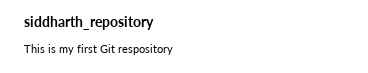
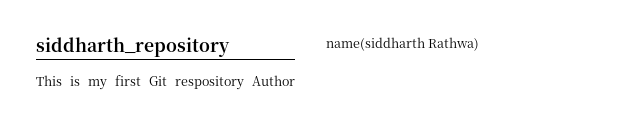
(173, 49) none -> [252,75,295,86] [326,37,480,51] Author name(siddharth Rathwa)

